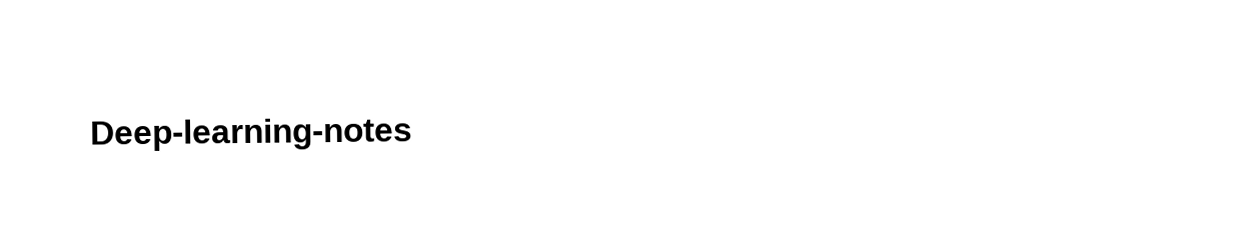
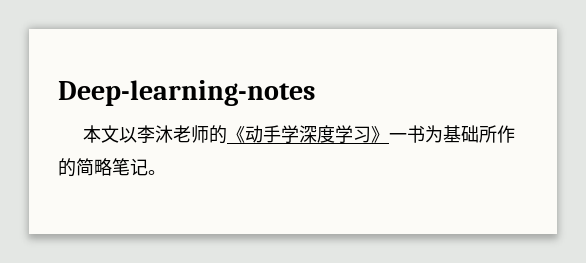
(413, 134) none -> [82,125,515,144] [58,158,166,177] // 本文以李沐老师的《动手学深度学习》一书为基础所作的简略笔记。

